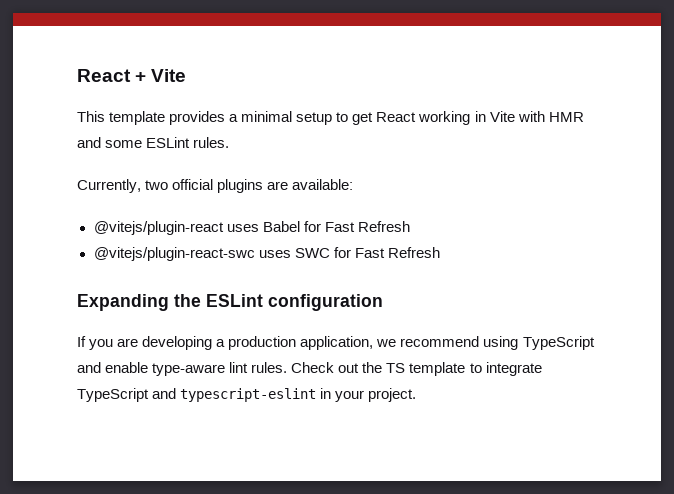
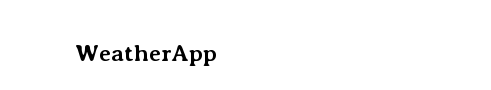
[77,69,187,82] [77,111,584,125] [77,137,230,148] [77,179,354,193] [93,221,410,235] [93,247,440,261] [77,294,383,311] [77,336,595,350] [77,362,542,376] [77,388,417,402] React + Vite // This template provides a minimal setup to get React working in Vite with HMR and some ESLint rules. // Currently, two official plugins are available: // @vitejs/plugin-react uses Babel for Fast Refresh // @vitejs/plugin-react-swc uses SWC for Fast Refresh // Expanding the ESLint configuration // If you are developing a production application, we recommend using TypeScript and enable type-aware lint rules. Check out the TS template to integrate TypeScript and typescript-eslint in your project. -> [75,45,217,66] WeatherApp

